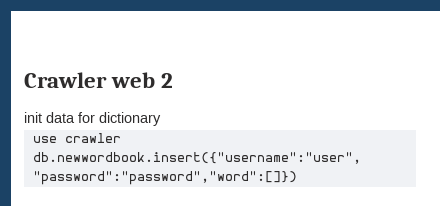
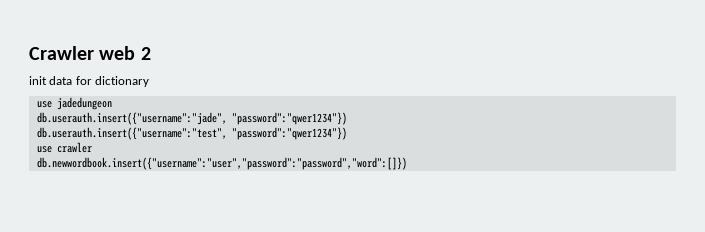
(161, 119) none -> [36,97,112,110] [36,112,347,125] [36,127,347,140] // use jadedungeon // db.userauth.insert({"username":"jade", "password":"qwer1234"}) // db.userauth.insert({"username":"test", "password":"qwer1234"})

